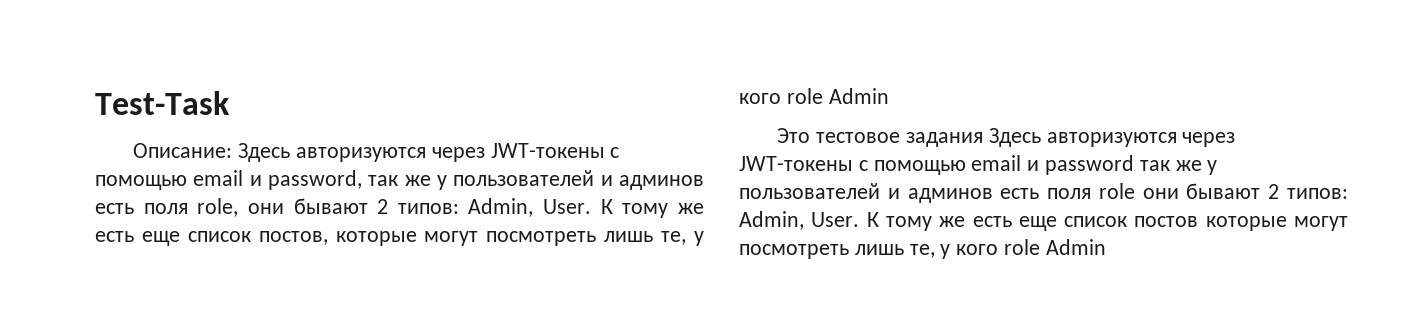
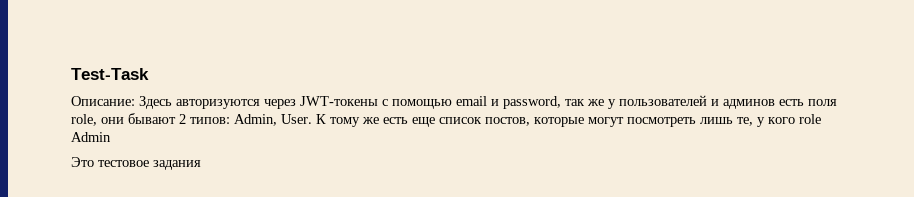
[988,128,1236,147] [739,155,1218,175] [739,183,1348,203] [739,211,1348,231] [739,239,1106,259] Здесь авторизуются через JWT-токены с помощью email и password так же у пользователей и админов есть поля role они бывают 2 типов: Admin, User. К тому же есть еще список постов которые могут посмотреть лишь те, у кого role Admin -> (201, 165) none

